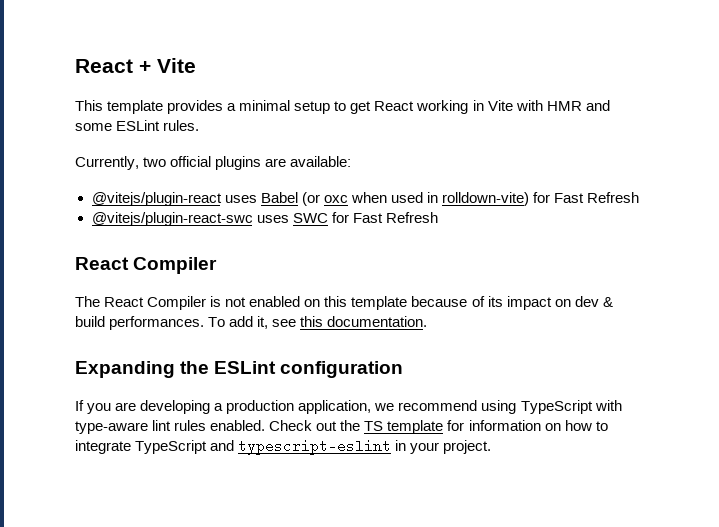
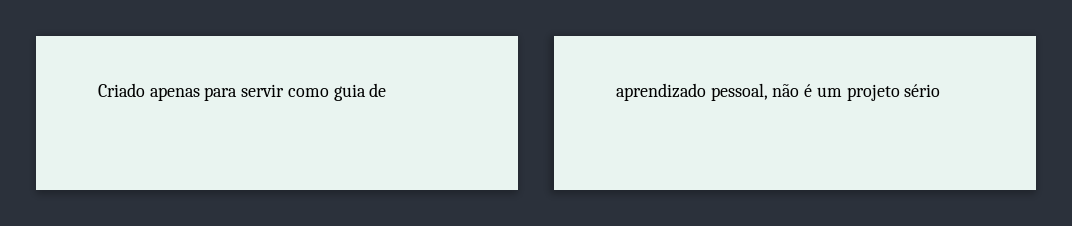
[75,58,196,73] [75,100,610,114] [75,120,200,131] [75,156,352,170] [91,192,640,206] [91,212,438,226] [75,257,218,274] [75,296,613,310] [75,316,428,330] [75,361,404,378] [75,400,622,414] [75,420,608,434] [75,439,492,455] React + Vite // This template provides a minimal setup to get React working in Vite with HMR and some ESLint rules. // Currently, two official plugins are available: // @vitejs/plugin-react uses Babel (or oxc when used in rolldown-vite) for Fast Refresh // @vitejs/plugin-react-swc uses SWC for Fast Refresh // React Compiler // The React Compiler is not enabled on this template because of its impact on dev & build performances. To add it, see this documentation. // Expanding the ESLint configuration // If you are developing a production application, we recommend using TypeScript with type-aware lint rules enabled. Check out the TS template for information on how to integrate TypeScript and typescript-eslint in your project. -> [98,83,941,101] Criado apenas para servir como guia de aprendizado pessoal, não é um projeto sério

